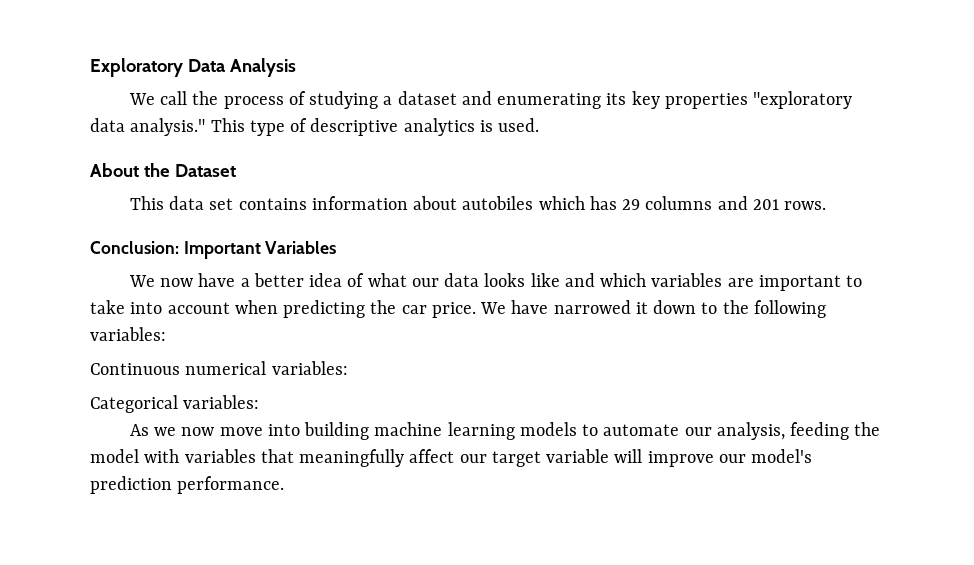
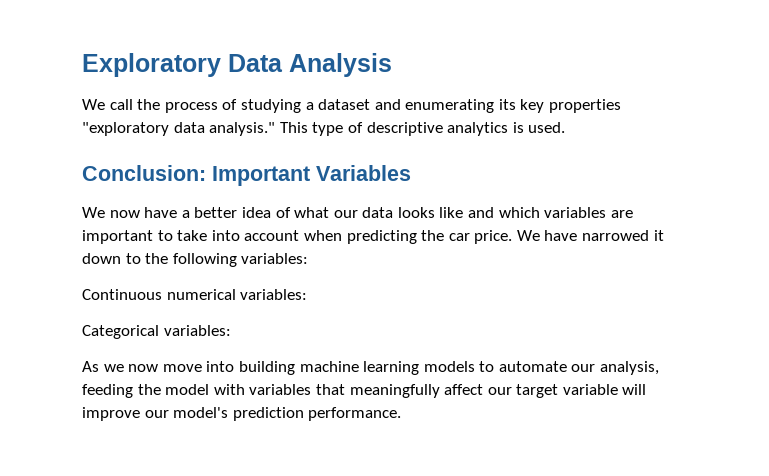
[90,163,236,177] [129,196,827,210] // About the Dataset // This data set contains information about autobiles which has 29 columns and 201 rows. -> (566, 127) none

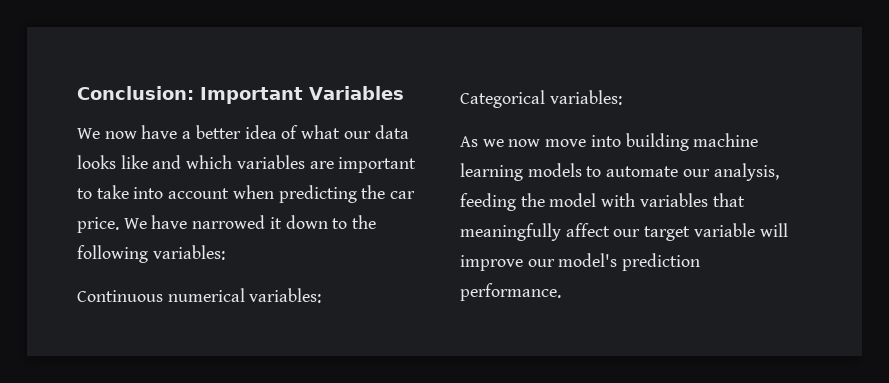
[82,53,392,77] [82,99,622,113] [82,122,566,136] Exploratory Data Analysis // We call the process of studying a dataset and enumerating its key properties "exploratory data analysis." This type of descriptive analytics is used. // -> (77, 93) none

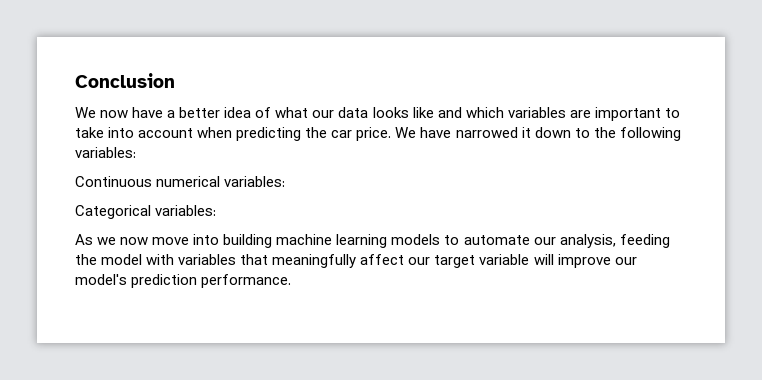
[77,86,404,104] Conclusion: Important Variables -> [75,73,175,88] Conclusion

